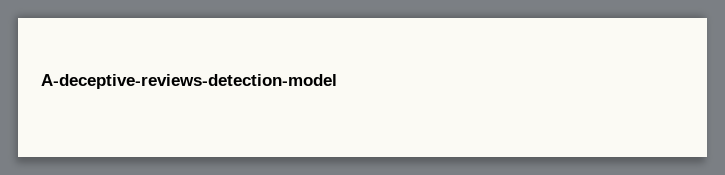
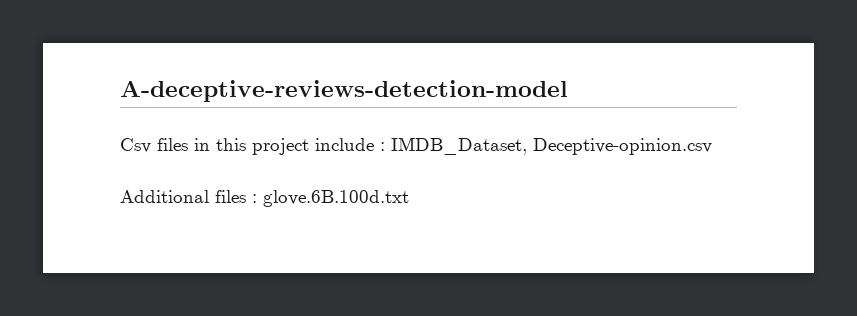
(337, 81) none -> [120,137,712,155] [120,190,409,207] // Csv files in this project include : IMDB_Dataset, Deceptive-opinion.csv // Additional files : glove.6B.100d.txt

